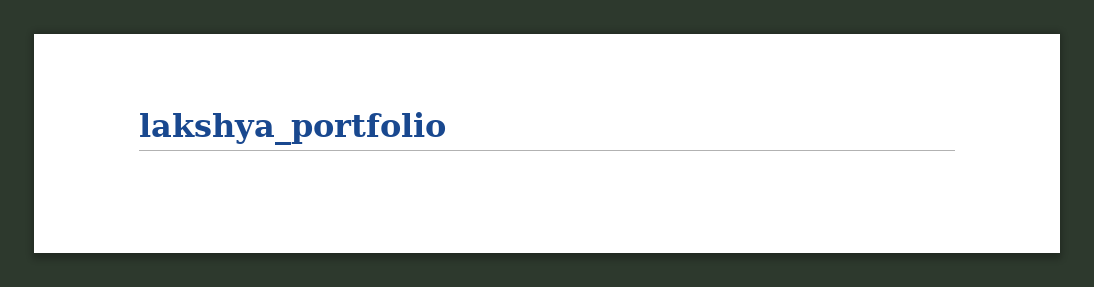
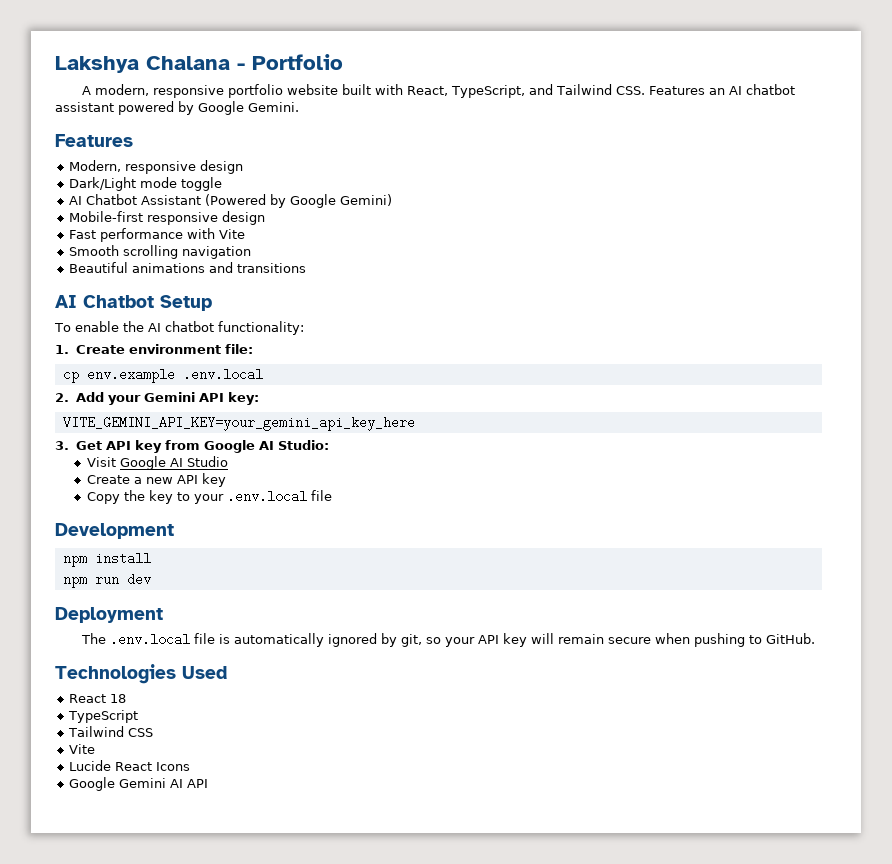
[139,112,446,145] lakshya_portfolio -> [55,54,343,73] [82,84,796,98] [55,101,299,115] [55,134,133,147] [69,160,244,174] [69,177,223,191] [69,194,393,208] [69,211,266,225] [69,228,246,242] [69,245,252,259] [69,262,307,273] [55,295,212,311] [54,321,304,335] [55,344,253,354] [62,368,263,383] [55,392,259,405] [62,416,415,431] [55,440,329,453] [87,456,229,470] [87,473,227,487] [87,490,333,504] [55,523,174,539] [62,552,151,567] [62,573,151,588] [55,607,163,623] [81,633,816,647] [55,664,227,684] [69,694,127,703] [68,710,139,723] [68,726,154,737] [69,744,96,754] [69,760,191,771] [69,777,209,791] Lakshya Chalana - Portfolio // A modern, responsive portfolio website built with React, TypeScript, and Tailwind CSS. Features an AI chatbot assistant powered by Google Gemini. // Features // Modern, responsive design // Dark/Light mode toggle // AI Chatbot Assistant (Powered by Google Gemini) // Mobile-first responsive design // Fast performance with Vite // Smooth scrolling navigation // Beautiful animations and transitions // AI Chatbot Setup // To enable the AI chatbot functionality: // 1. Create environment file: // cp env.example .env.local // 2. Add your Gemini API key: // VITE_GEMINI_API_KEY=your_gemini_api_key_here // 3. Get API key from Google AI Studio: // Visit Google AI Studio // Create a new API key // Copy the key to your .env.local file // Development // npm install // npm run dev // Deployment // The .env.local file is automatically ignored by git, so your API key will remain secure when pushing to GitHub. // Technologies Used // React 18 // TypeScript // Tailwind CSS // Vite // Lucide React Icons // Google Gemini AI API

